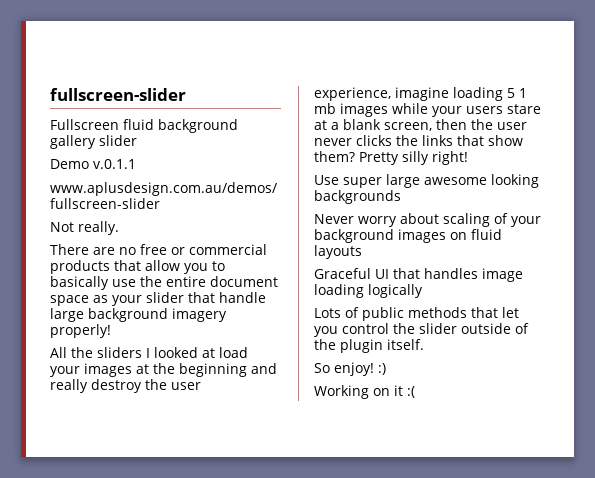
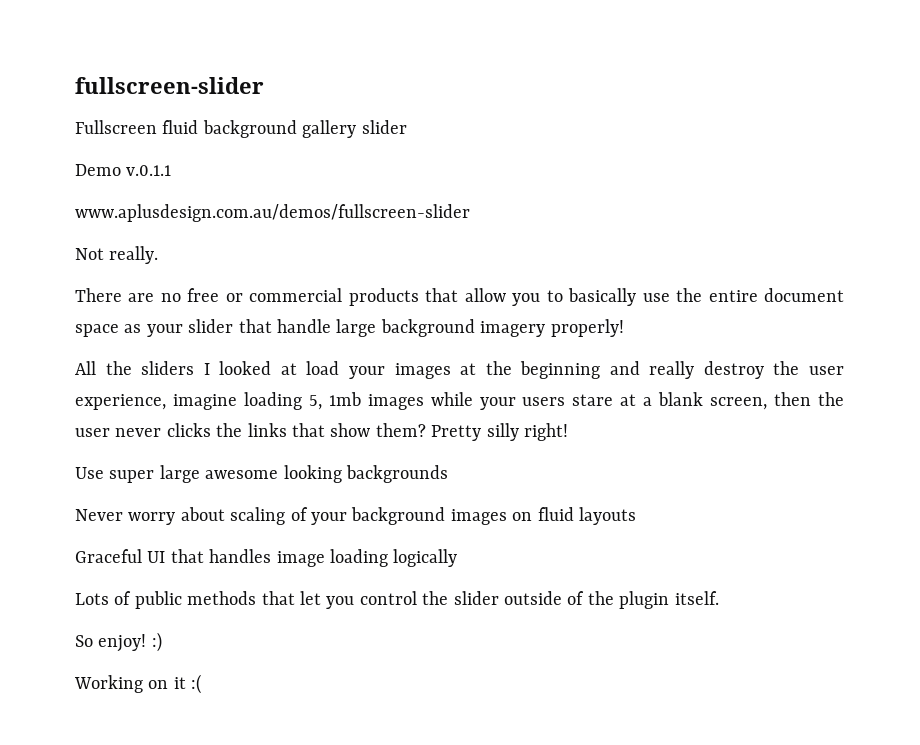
[507,88,527,98] [314,103,336,114] 5 1 mb -> [308,392,361,410] 5, 1mb

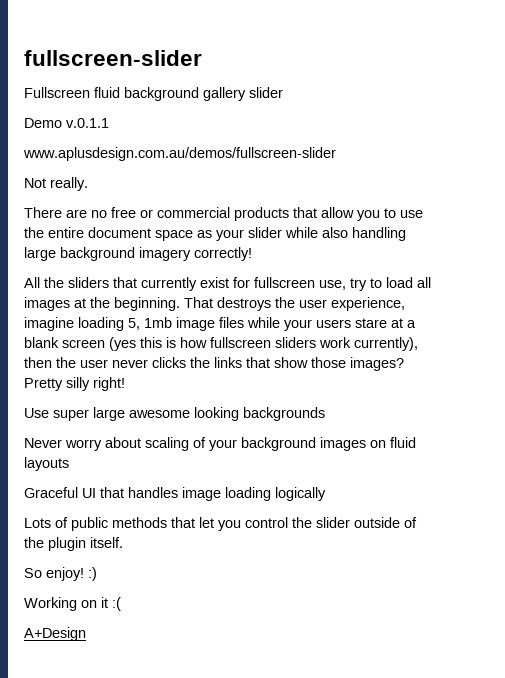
[568,288,637,306] basically -> (396, 213) none
[238,319,331,333] that handle -> [285,227,406,241] while also handling
[550,319,624,337] properly! -> [194,247,252,261] correctly!
[203,361,764,379] I looked at load your images at the beginning and really destroy -> [113,277,431,291] [24,297,271,311] that currently exist for fullscreen use, try to load all images at the beginning. That destroys
[367,394,424,410] images -> [176,317,244,331] image files
[710,397,768,410] screen, -> [62,337,418,351] screen (yes this is how fullscreen sliders work currently),
[375,423,426,437] them? -> [311,357,404,371] those images?
(202, 684) none -> [24,627,86,641] // A+Design

